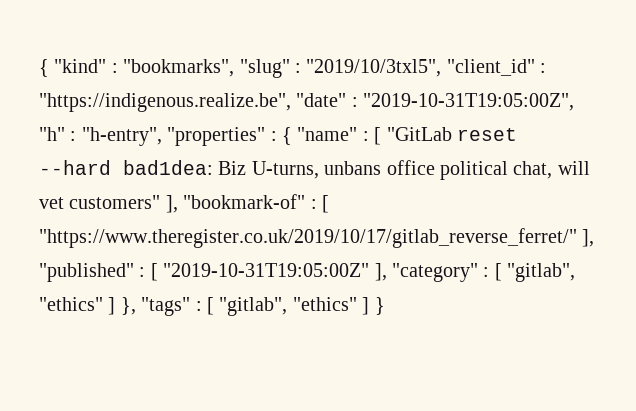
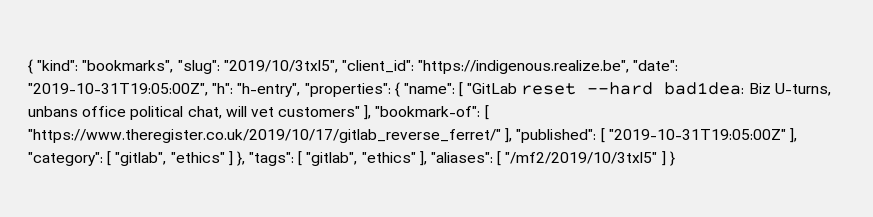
[39,59,547,78] [39,93,575,112] [39,127,369,146] { "kind" : "bookmarks", "slug" : "2019/10/3txl5", "client_id" : "https://indigenous.realize.be", "date" : "2019-10-31T19:05:00Z", "h" : "h-entry", "properties" : { "name" : -> [28,59,679,74] [28,82,455,97] { "kind": "bookmarks", "slug": "2019/10/3txl5", "client_id": "https://indigenous.realize.be", "date": "2019-10-31T19:05:00Z", "h": "h-entry", "properties": { "name":
[183,194,317,209] "bookmark-of" : -> [375,106,481,117] "bookmark-of":
[39,263,146,282] "published" : -> [516,129,597,143] "published":
[392,263,490,282] "category" : -> [28,152,103,166] "category":
[141,297,357,316] "tags" : [ "gitlab", "ethics" -> [249,151,658,166] "tags": [ "gitlab", "ethics" ], "aliases": [ "/mf2/2019/10/3txl5"

